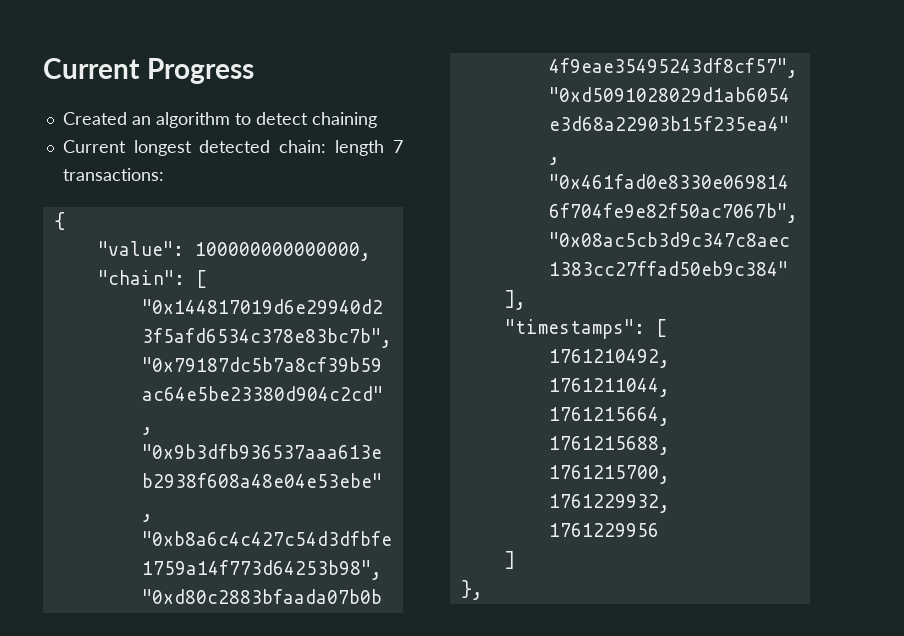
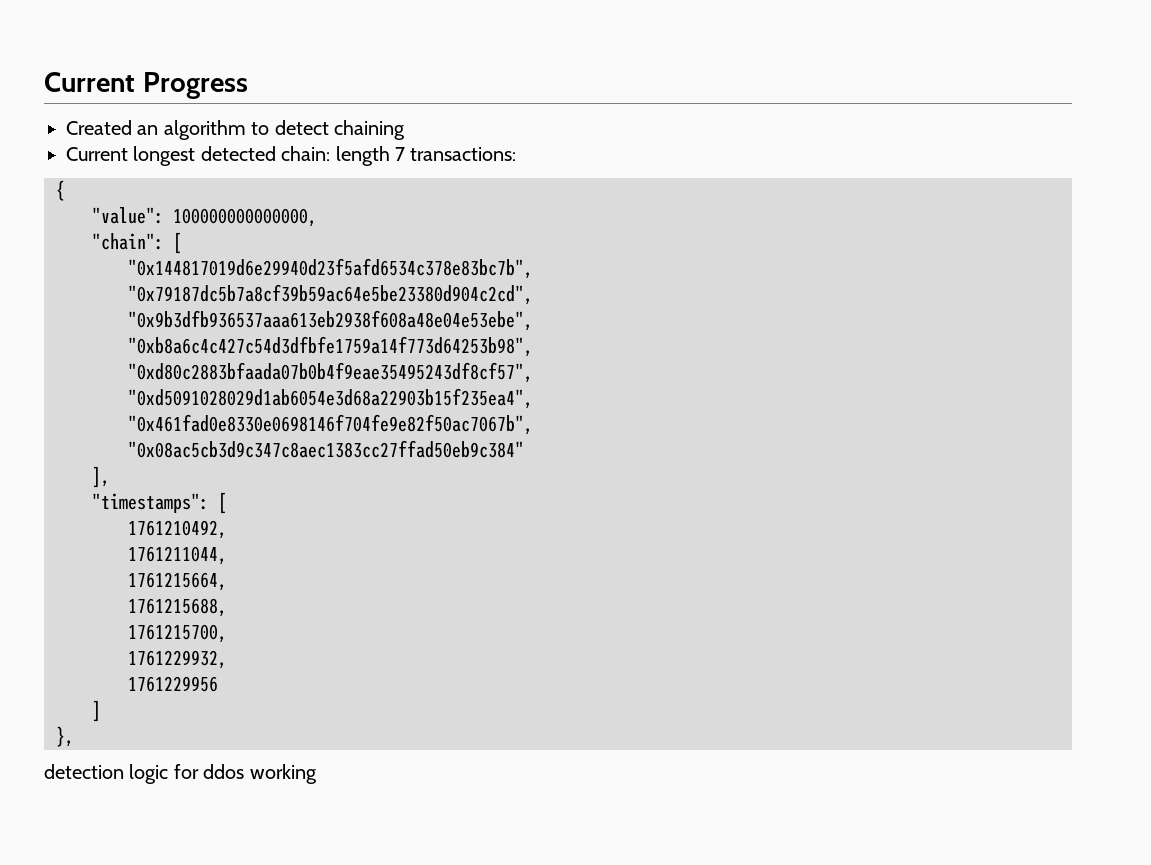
(483, 590) none -> [44,764,317,784] // detection logic for ddos working

